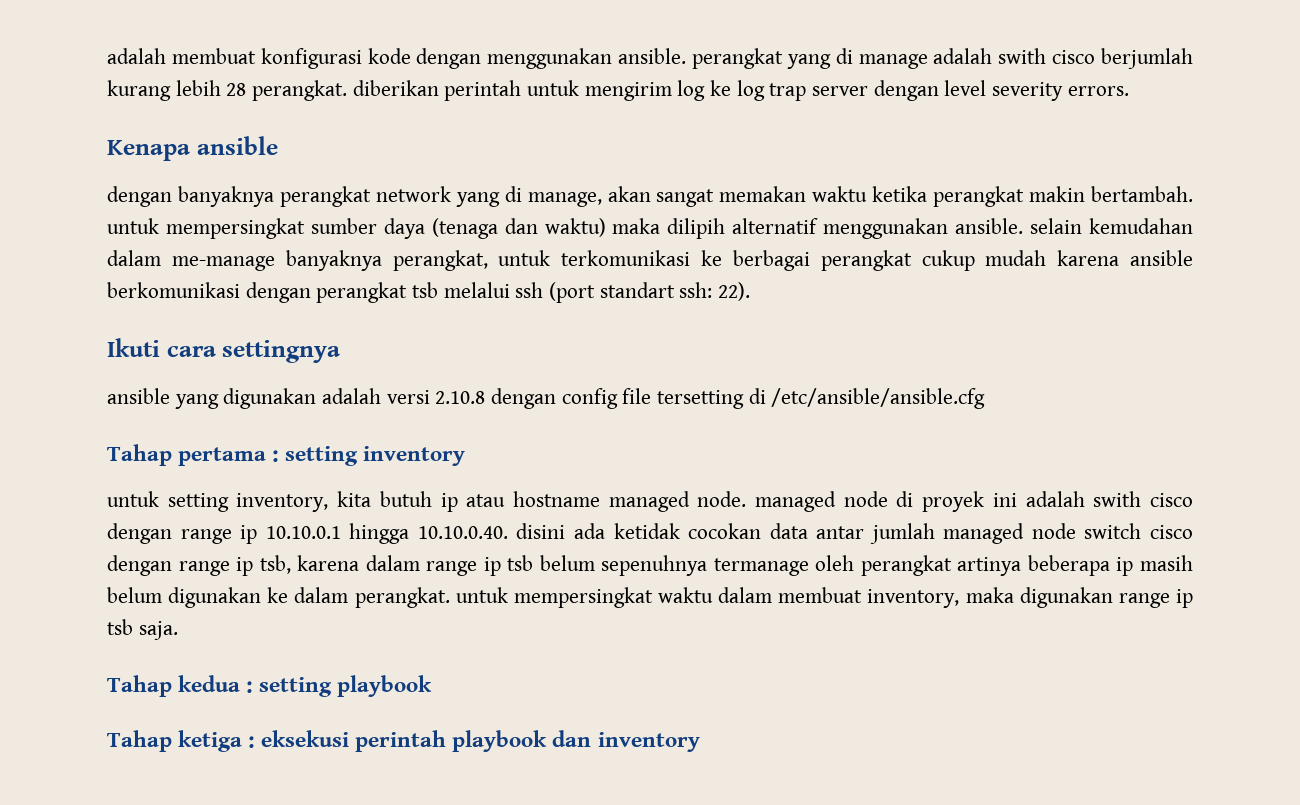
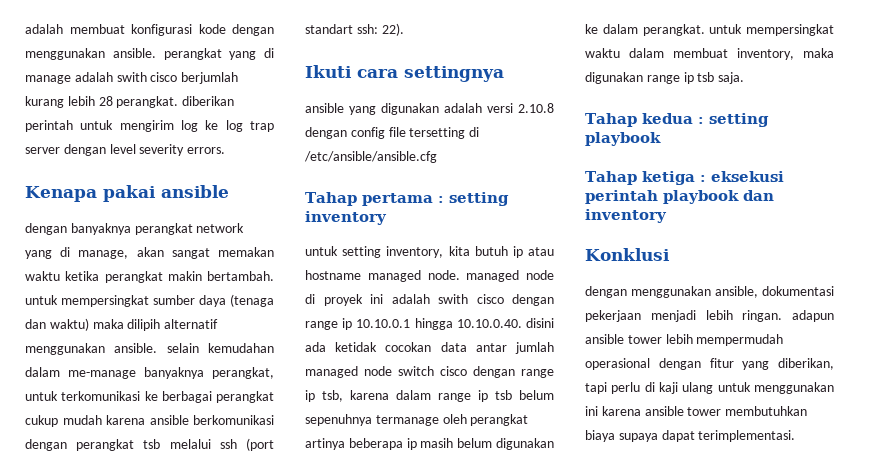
(190, 150) none -> [103,185,156,202] pakai
(700, 742) none -> [585,248,670,261] [585,286,834,298] [585,310,834,322] [585,334,784,346] [585,358,834,370] [585,382,834,394] [585,406,808,416] [585,430,796,442] // Konklusi // dengan menggunakan ansible, dokumentasi pekerjaan menjadi lebih ringan. adapun ansible tower lebih mempermudah operasional dengan fitur yang diberikan, tapi perlu di kaji ulang untuk menggunakan ini karena ansible tower membutuhkan biaya supaya dapat terimplementasi.

